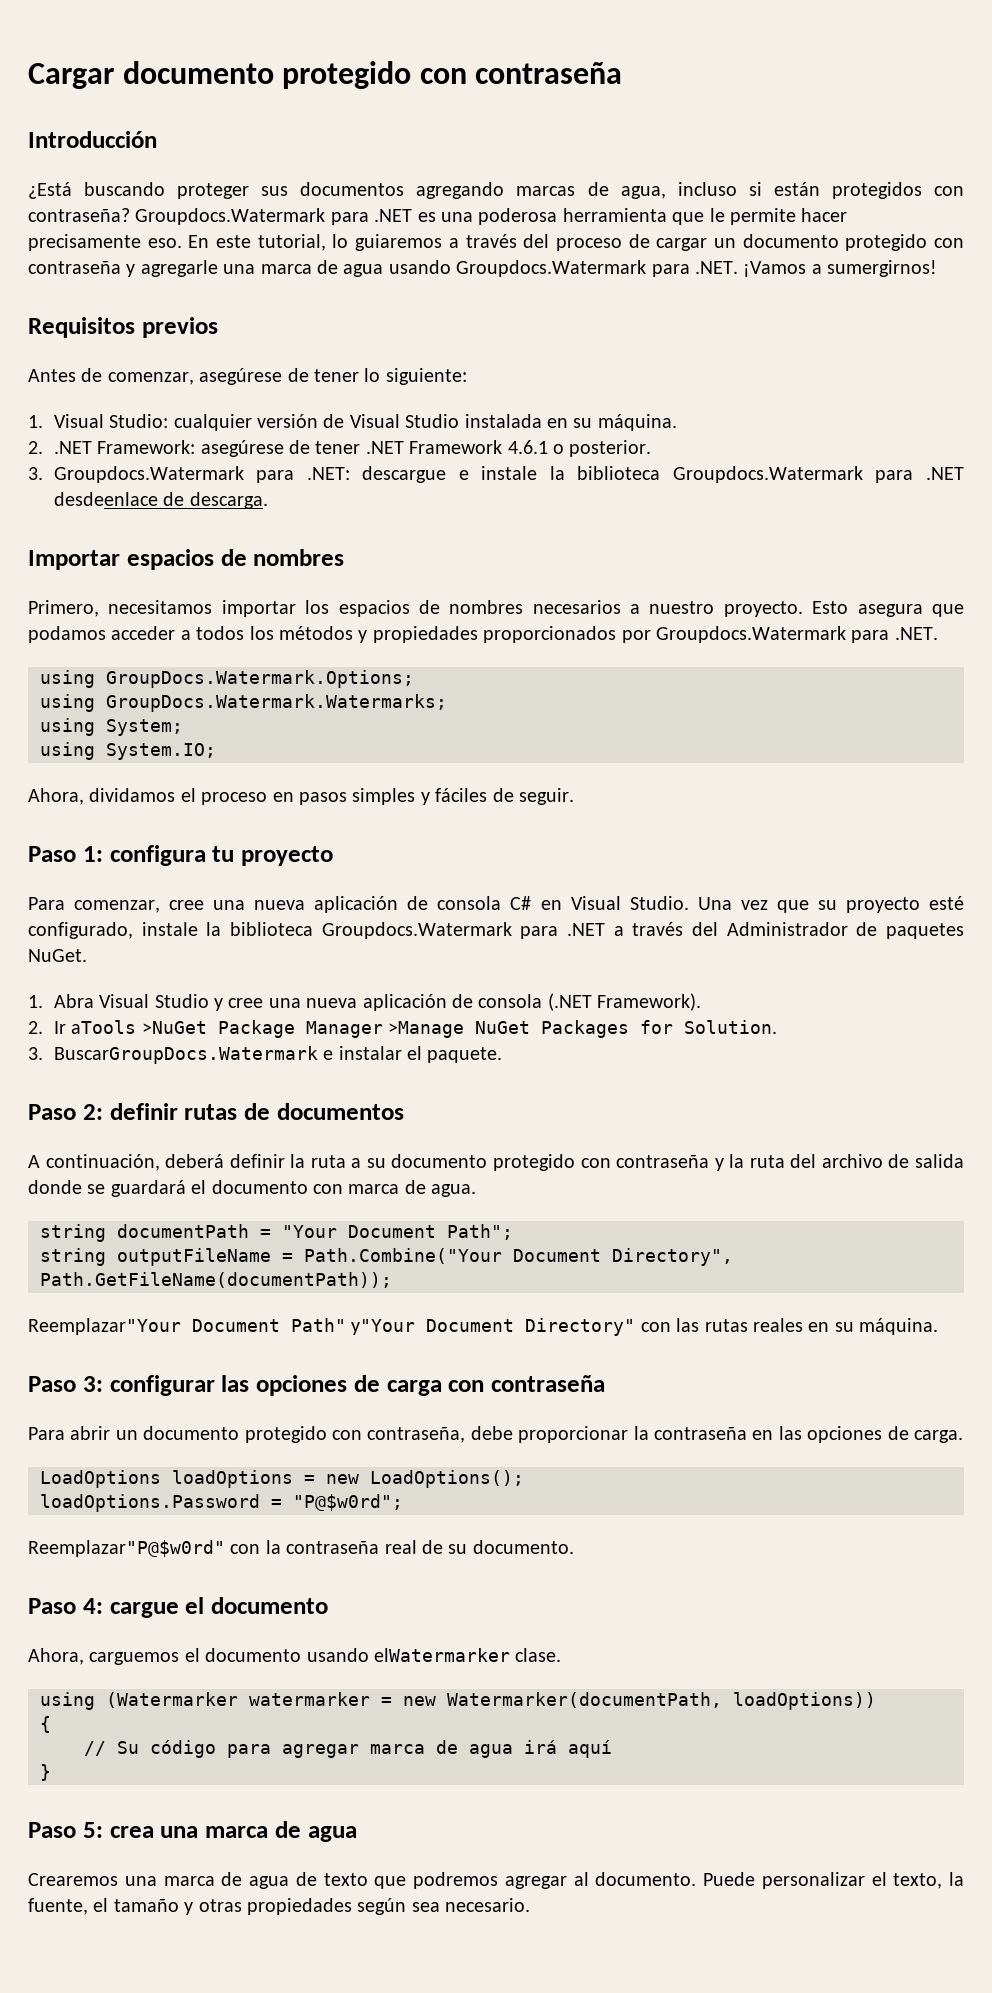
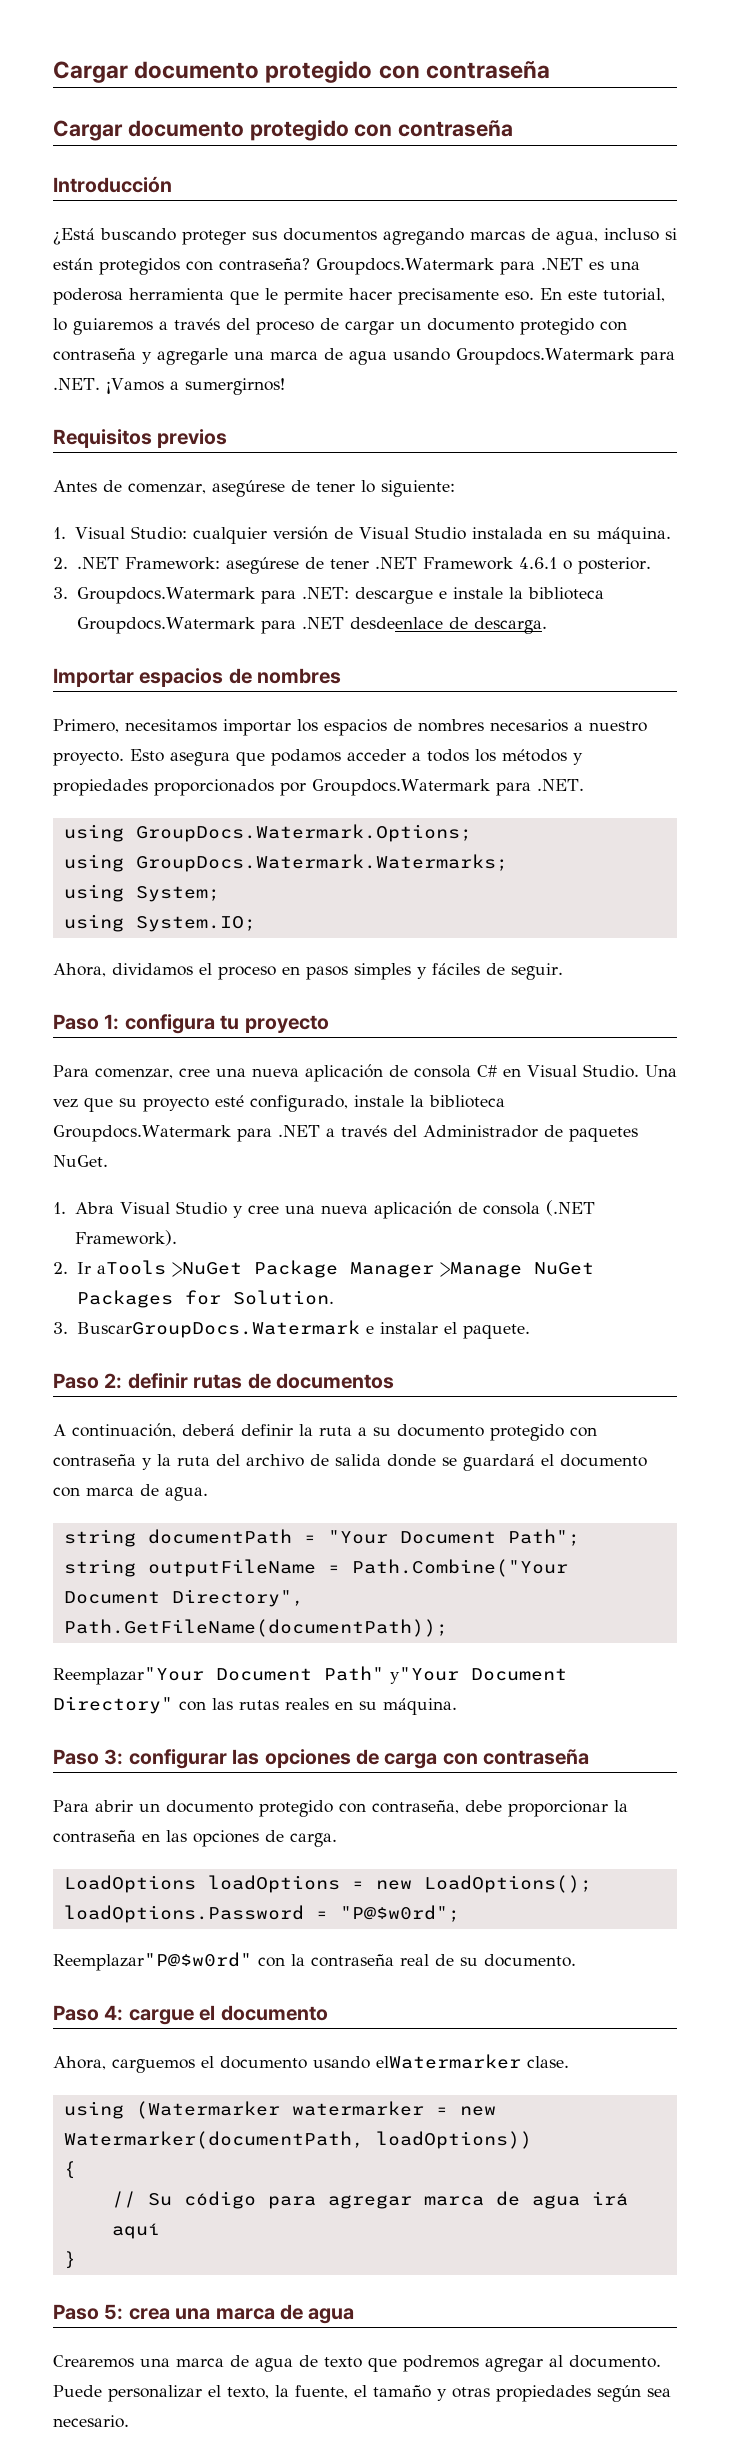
[28,61,623,89] Cargar documento protegido con contraseña -> [53,60,550,83] [53,119,514,141] Cargar documento protegido con contraseña // Cargar documento protegido con contraseña

